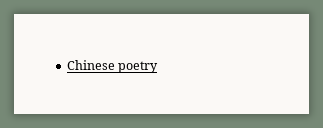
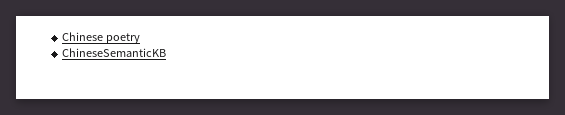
(159, 67) none -> [62,48,167,57] // ChineseSemanticKB

